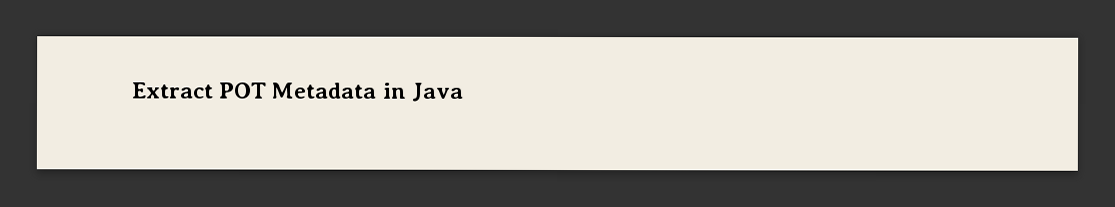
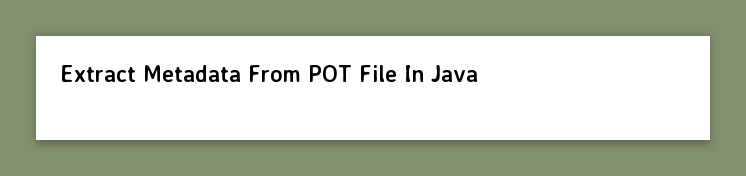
[219,82,407,99] POT Metadata in -> [143,65,424,82] Metadata From POT File In

